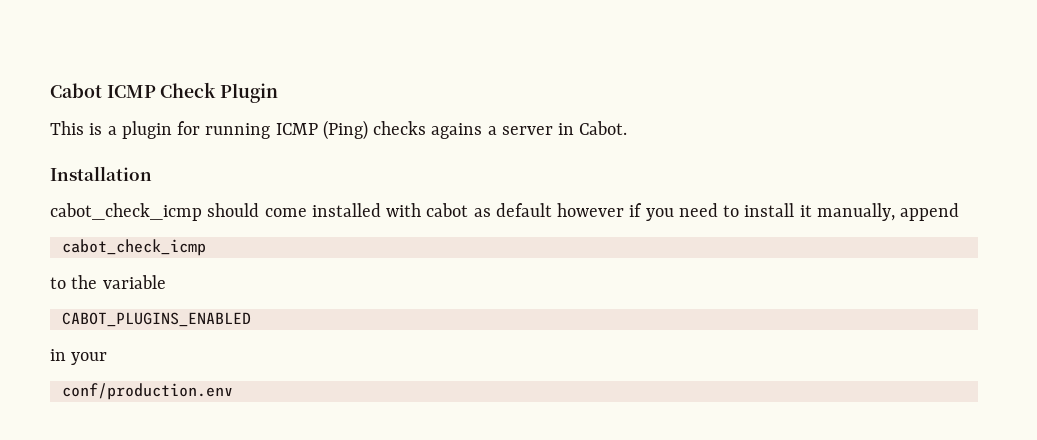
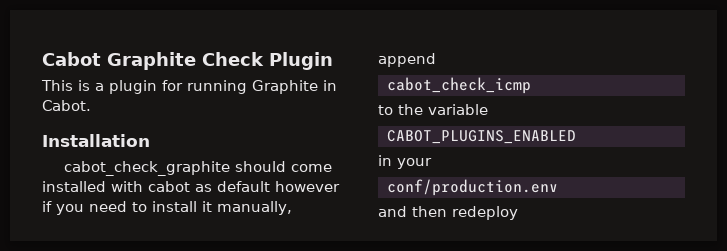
[106,85,156,98] ICMP -> [107,52,196,70] Graphite
[275,120,553,140] ICMP (Ping) checks agains a server -> [252,80,318,94] Graphite
[50,203,202,221] cabot_check_icmp -> [64,161,231,176] cabot_check_graphite
(233, 391) none -> [378,206,518,220] // and then redeploy

